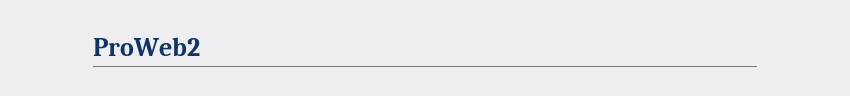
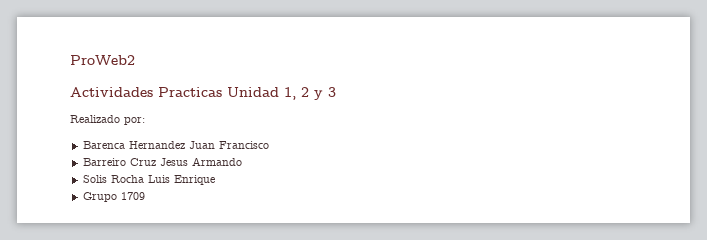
(200, 46) none -> [70,87,336,100] [70,115,145,125] [82,141,269,149] [82,157,242,166] [82,175,215,185] [82,192,145,202] // Actividades Practicas Unidad 1, 2 y 3 // Realizado por: // Barenca Hernandez Juan Francisco // Barreiro Cruz Jesus Armando // Solis Rocha Luis Enrique // Grupo 1709

